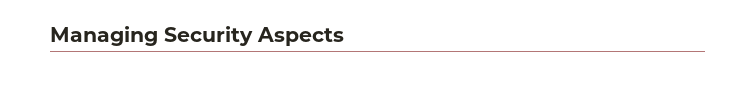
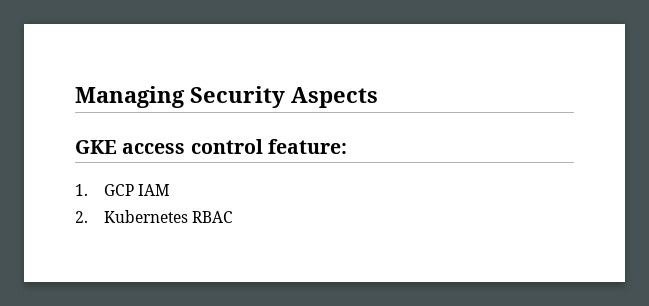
(344, 36) none -> [75,139,347,154] [75,184,171,196] [75,210,234,223] // GKE access control feature: // 1. GCP IAM // 2. Kubernetes RBAC

